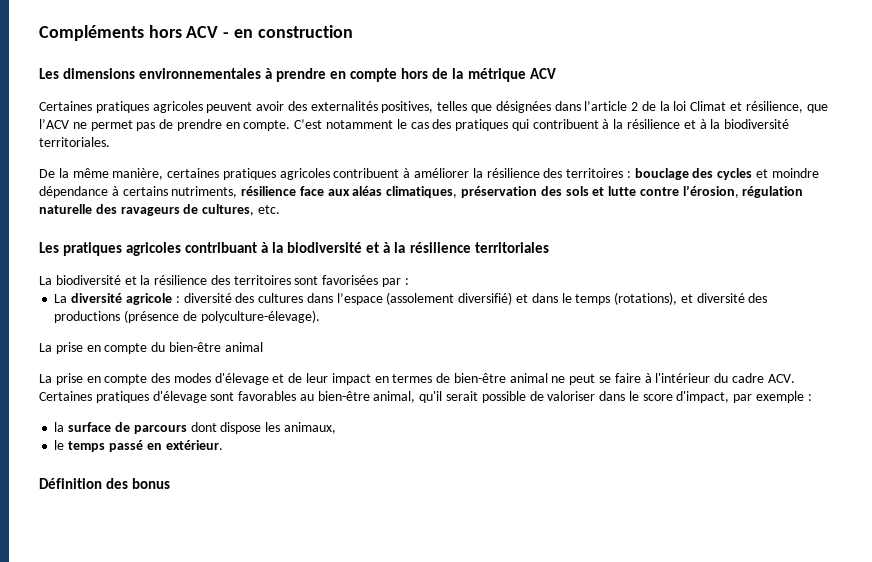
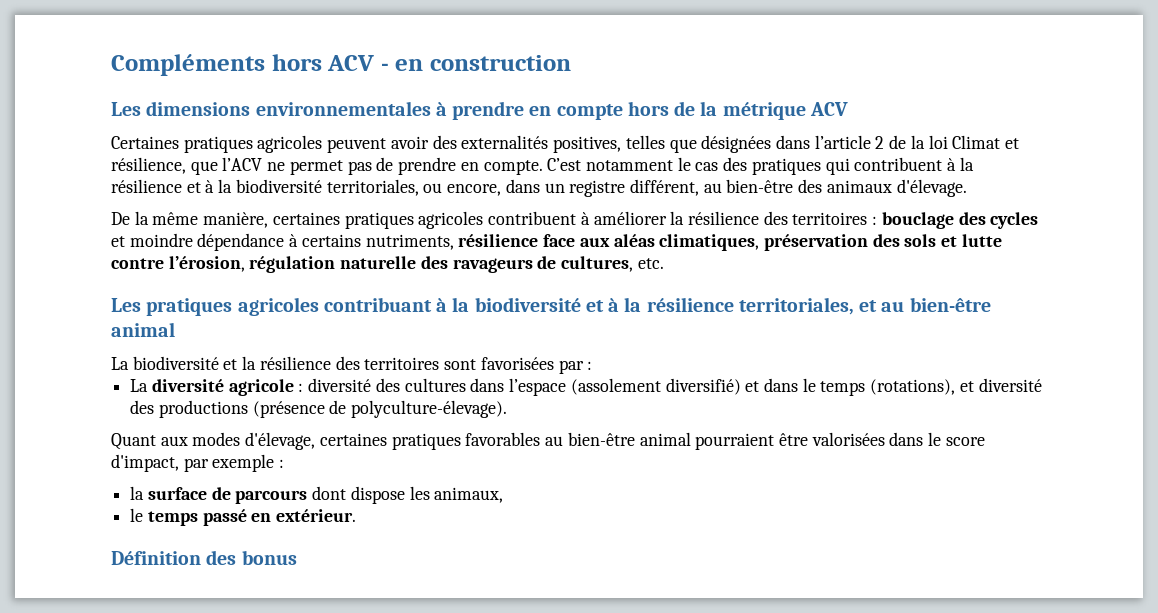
[39,137,110,147] territoriales. -> [326,179,967,197] territoriales, ou encore, dans un registre différent, au bien-être des animaux d'élevage.
[474,242,549,253] territoriales -> [738,297,991,315] [111,322,175,337] territoriales, et au bien-être animal
[39,342,263,354] [39,373,795,385] [39,391,596,403] La prise en compte du bien-être animal // La prise en compte des modes d'élevage et de leur impact en termes de bien-être animal ne peut se faire à l'intérieur du cadre ACV. Certaines pratiques d'élevage sont favorables au bien-être animal, qu'il serait possible de valoriser -> [111,432,885,450] Quant aux modes d'élevage, certaines pratiques favorables au bien-être animal pourraient être valorisées

